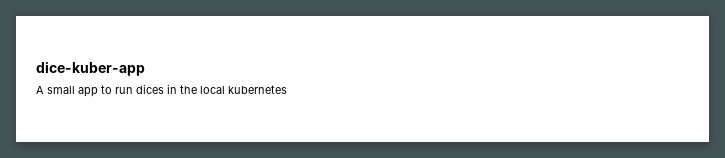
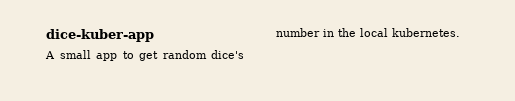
[115,84,164,94] run dices -> [139,50,244,61] [276,28,320,37] get random dice's number
[228,85,287,94] kubernetes -> [392,28,460,37] kubernetes.

